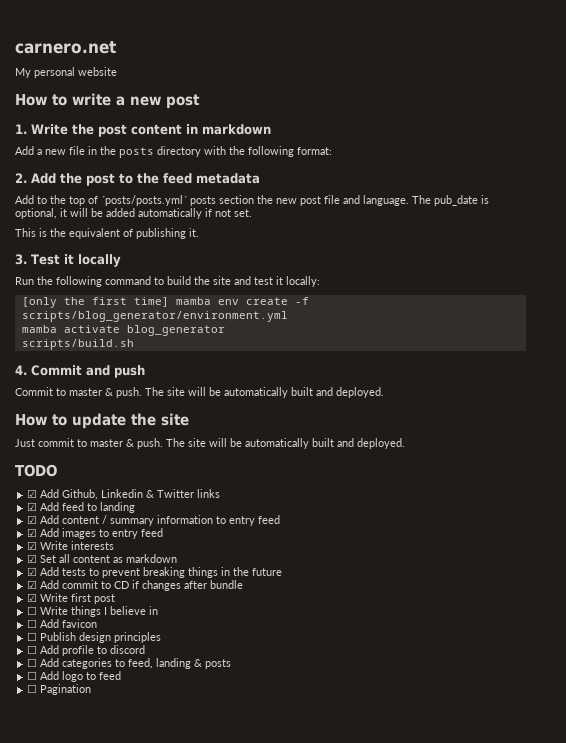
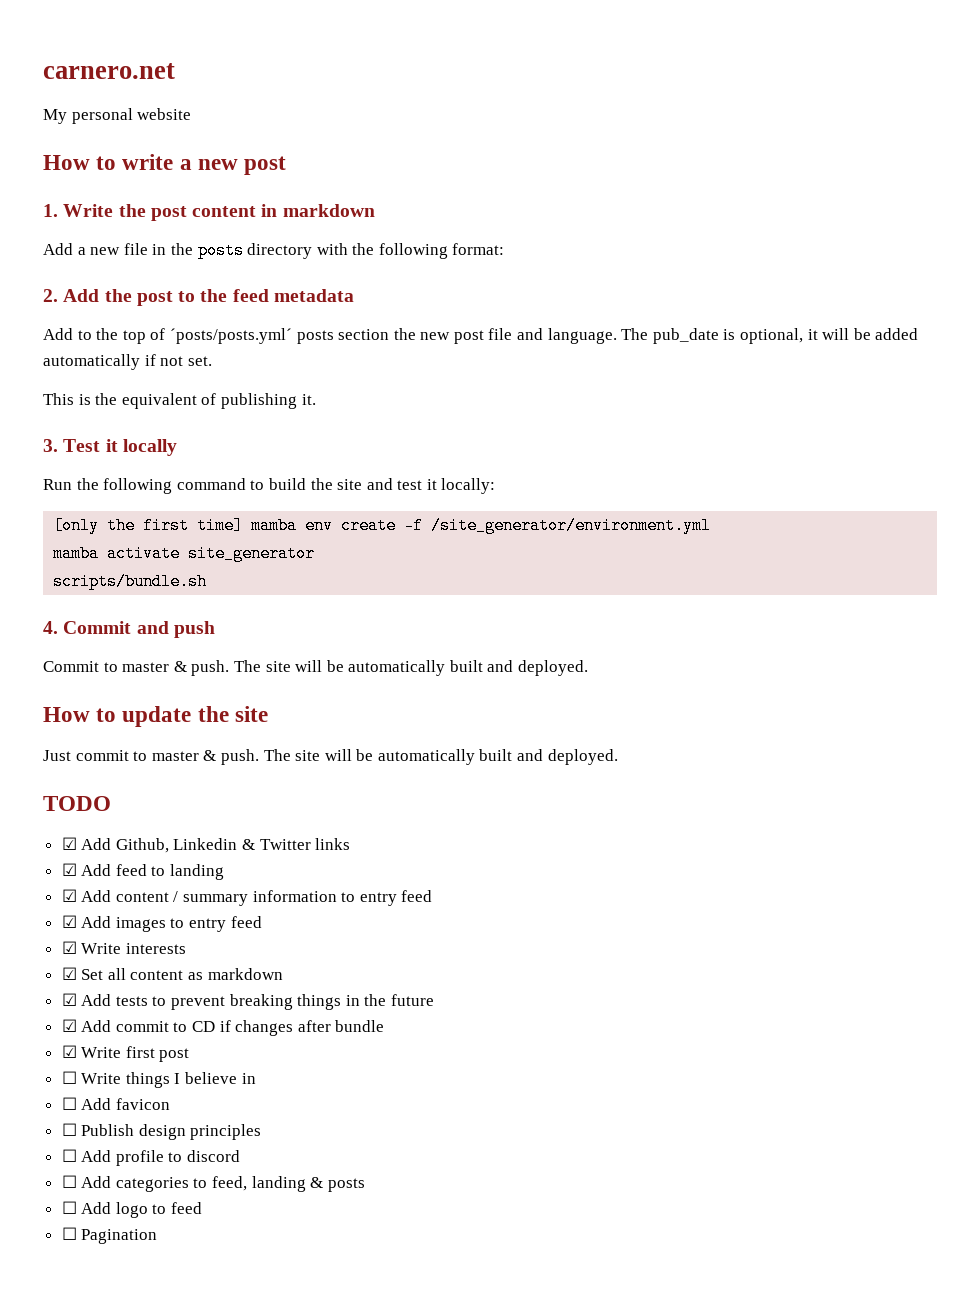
[21,311,288,322] scripts/blog_generator/environment.yml -> [431,517,712,534] /site_generator/environment.yml
[126,325,225,336] [21,339,134,350] blog_generator // scripts/build.sh -> [188,545,316,562] [53,573,208,590] site_generator // scripts/bundle.sh

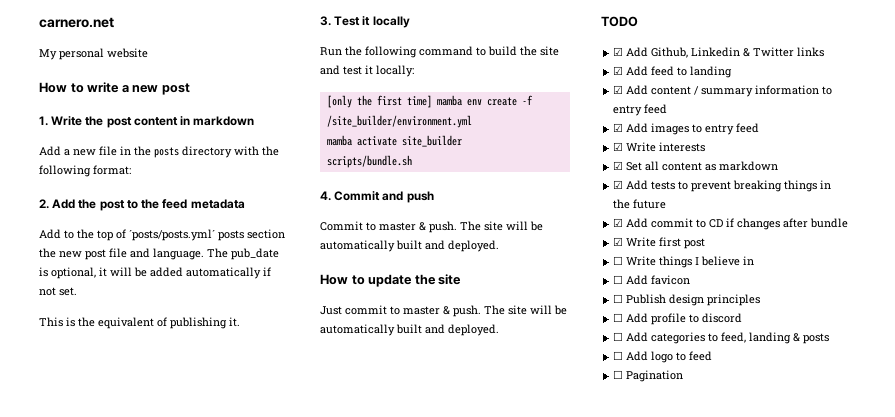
[431,517,712,534] /site_generator/environment.yml -> [326,115,472,128] /site_builder/environment.yml
[188,545,316,562] site_generator -> [401,135,462,147] site_builder

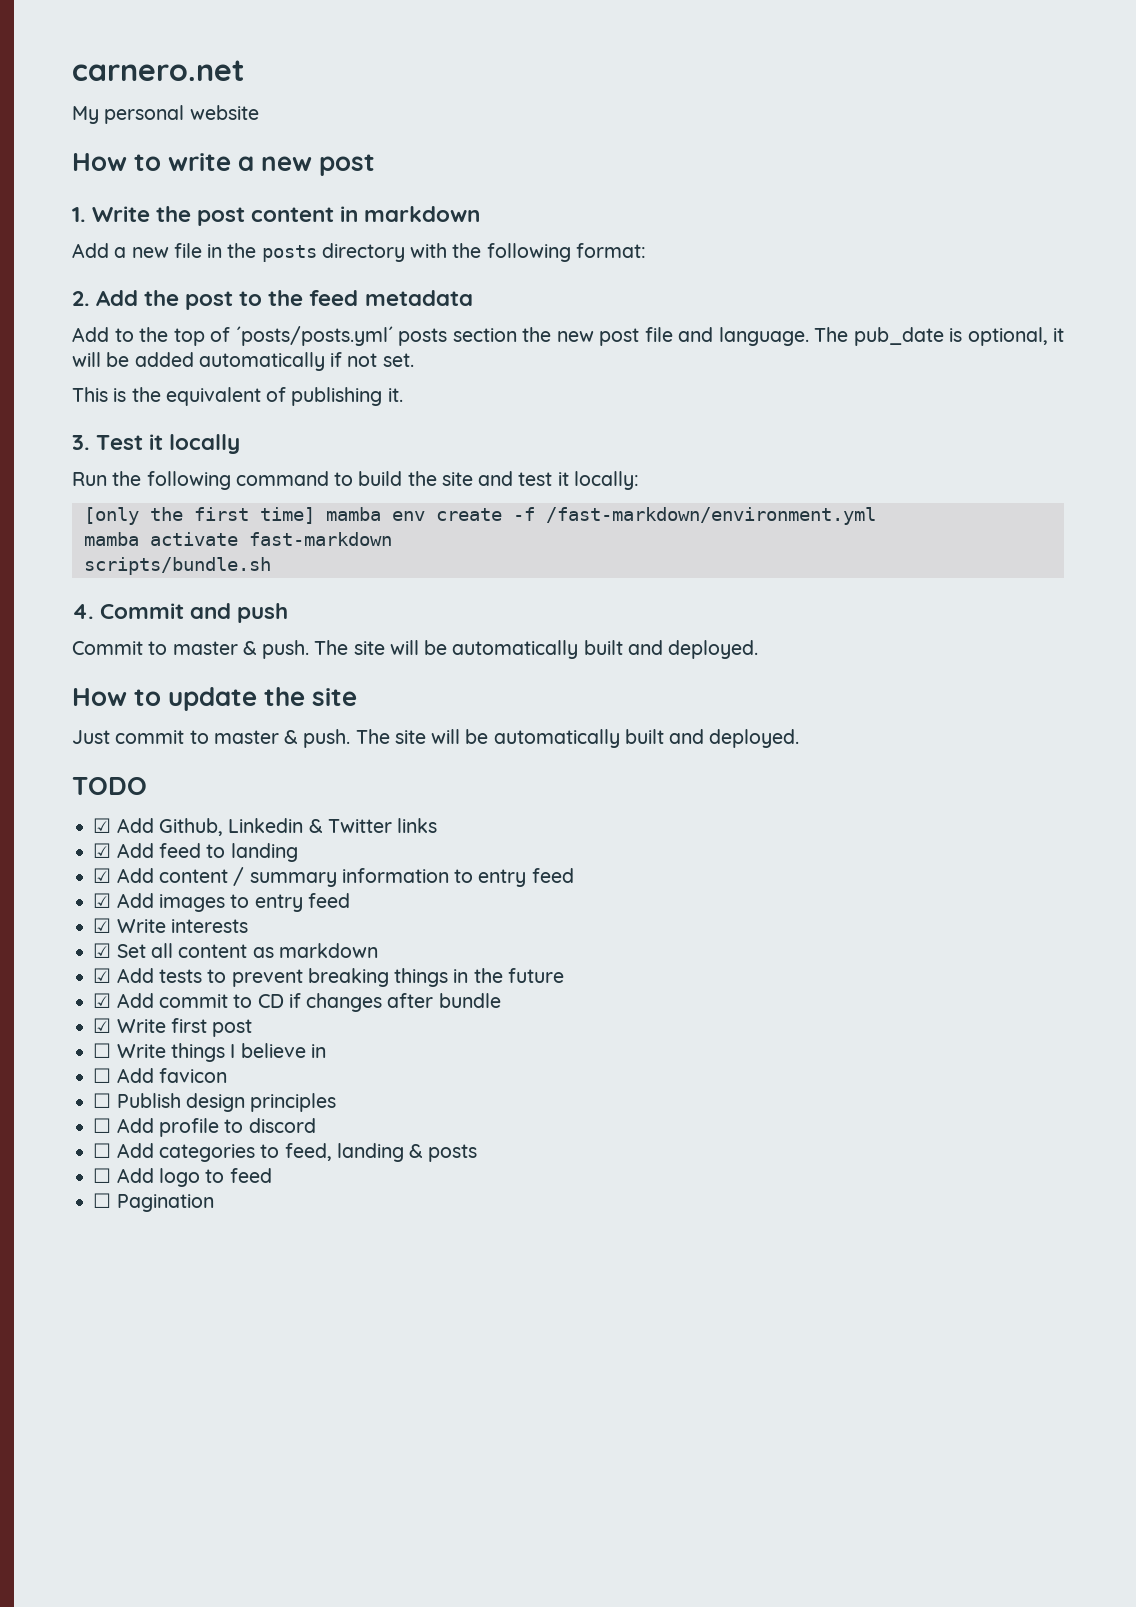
[326,115,472,128] /site_builder/environment.yml -> [545,507,876,525] /fast-markdown/environment.yml
[401,135,462,147] site_builder -> [248,532,392,546] fast-markdown

